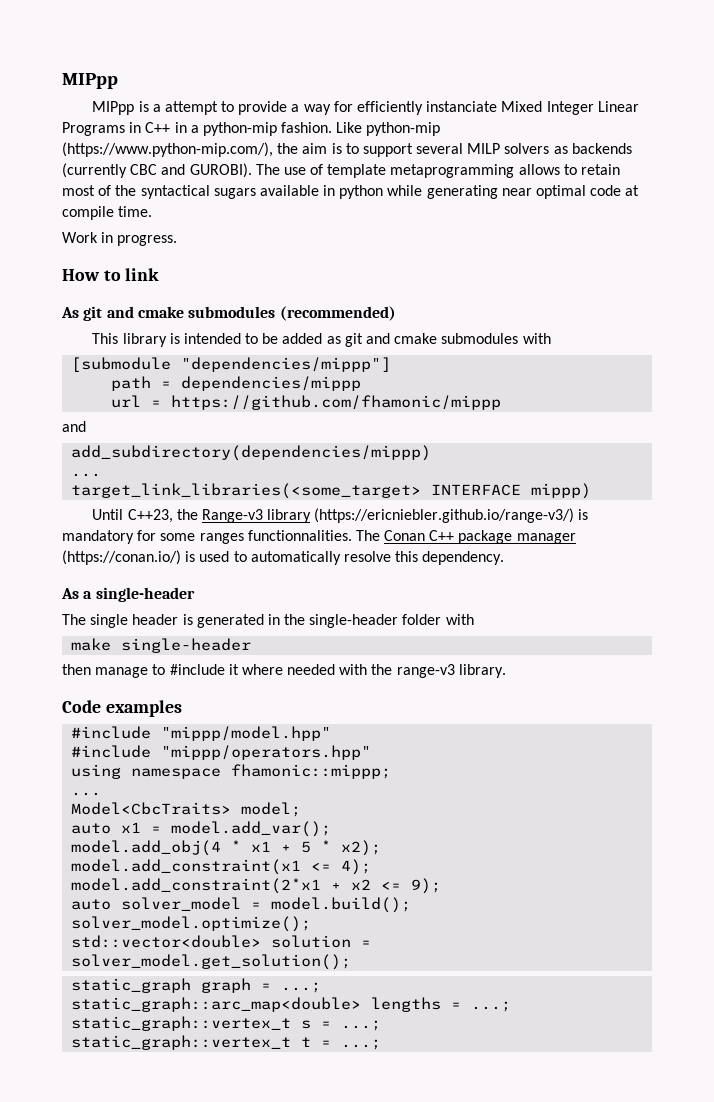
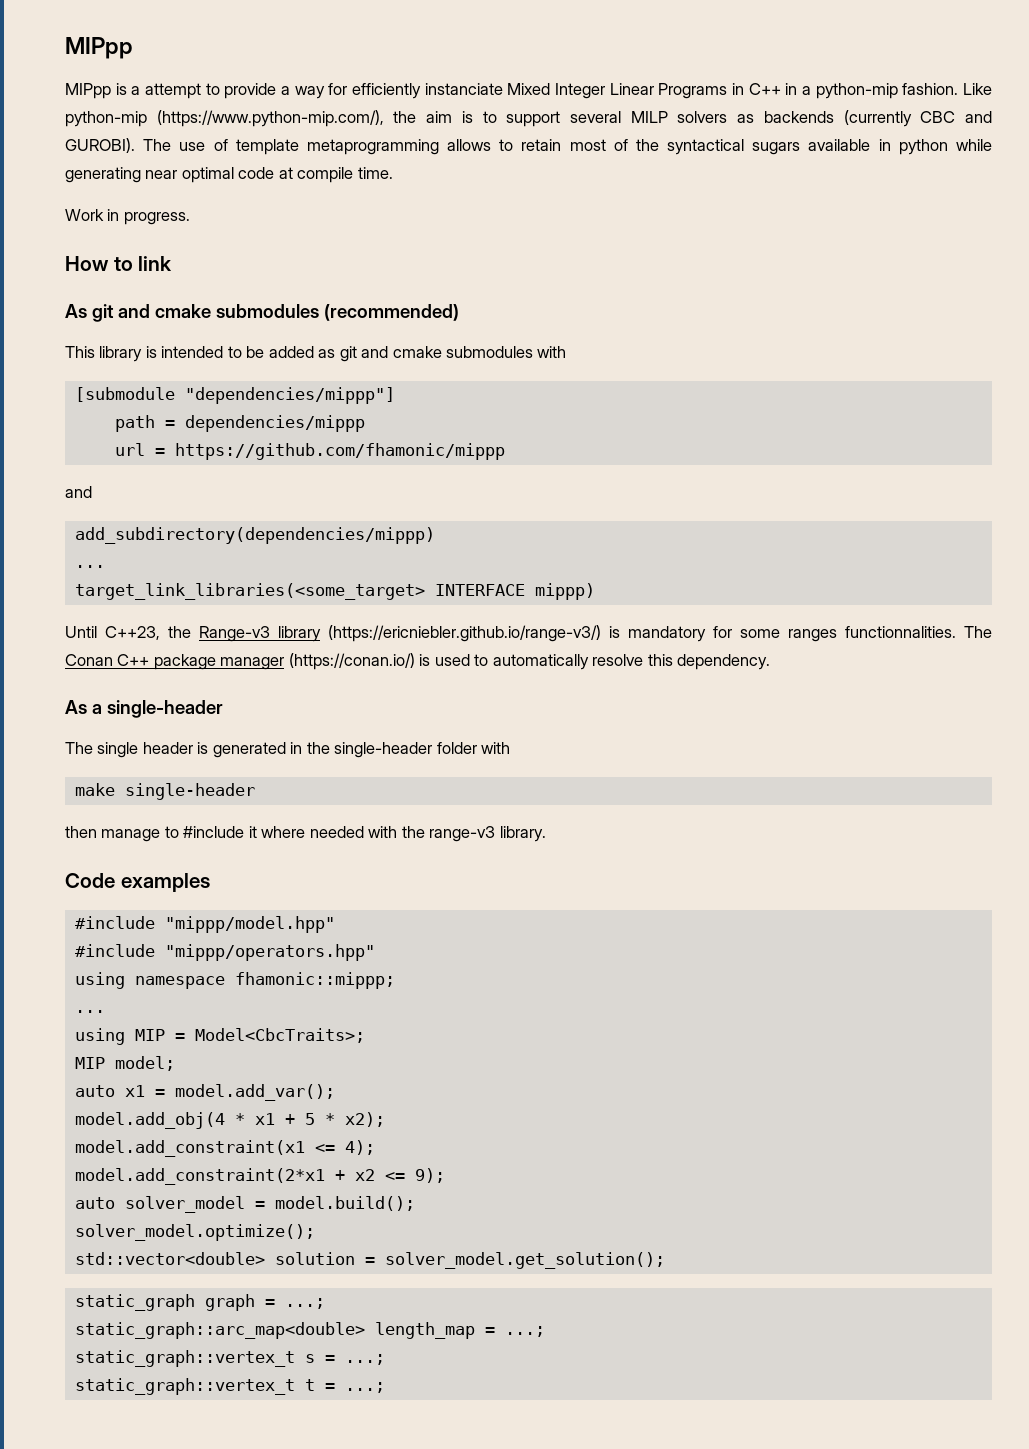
[71,802,232,815] Model<CbcTraits> -> [74,1028,365,1045] [74,1057,105,1069] using MIP = Model<CbcTraits>; // MIP
[371,997,442,1012] lengths -> [374,1322,475,1339] length_map

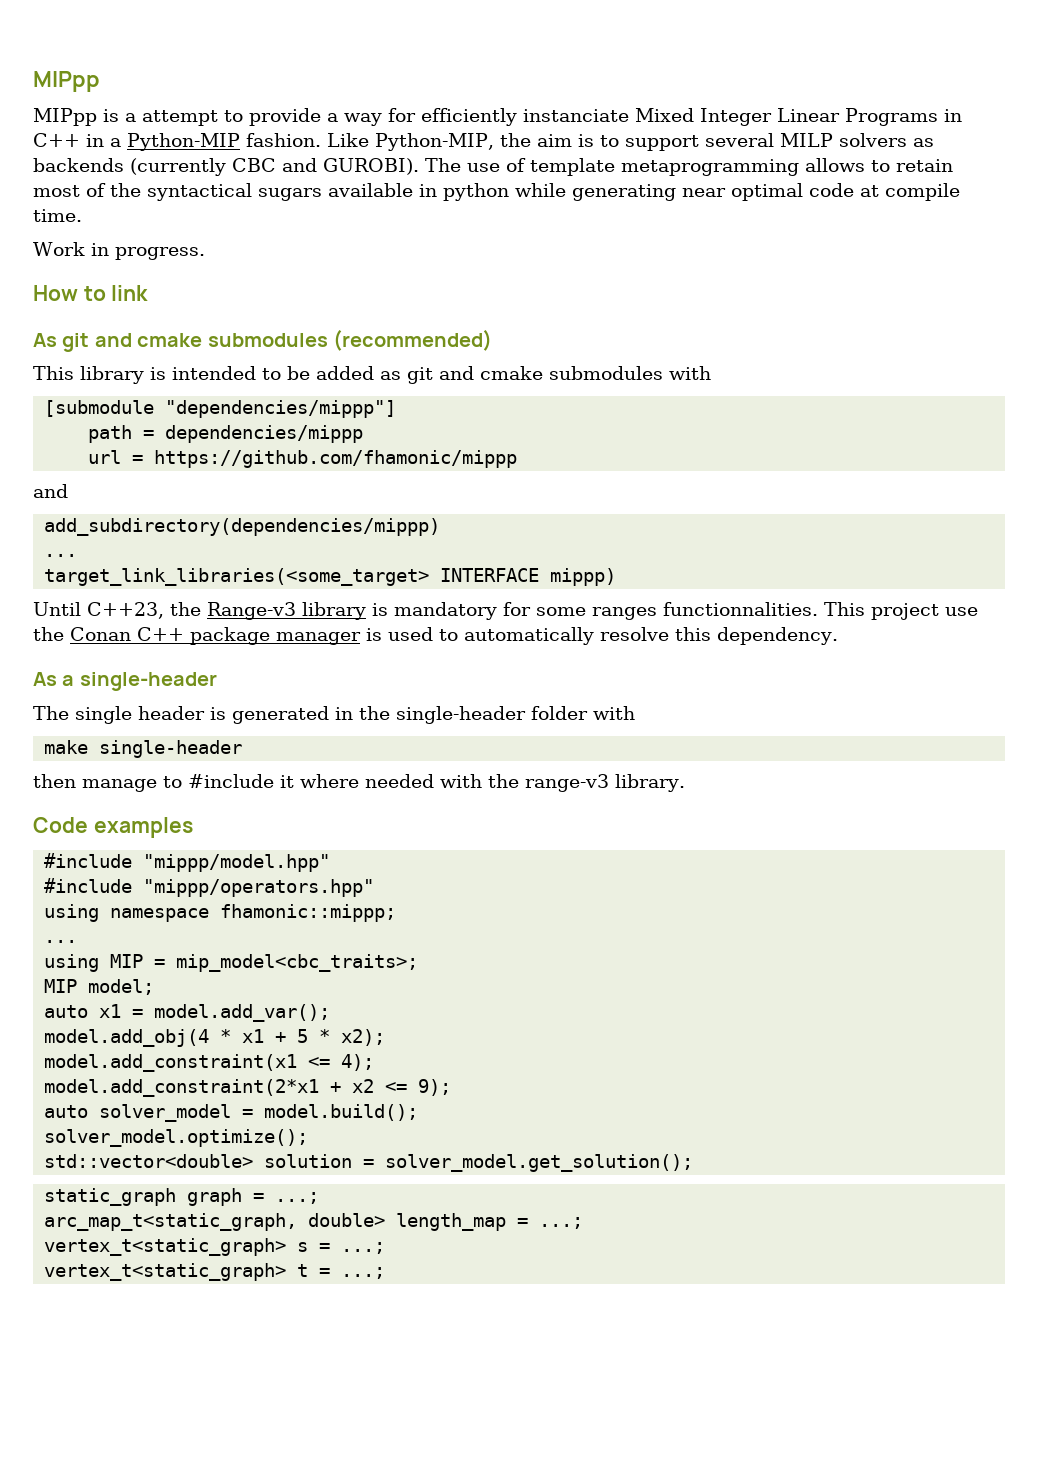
[815,83,898,99] python-mip -> [127,133,240,151] Python-MIP
[65,110,384,127] python-mip (https://www.python-mip.com/), -> [375,133,494,151] Python-MIP,
[328,625,601,642] (https://ericniebler.github.io/range-v3/) -> (366, 611) none
[964,626,992,638] The -> [824,602,978,620] [33,627,64,641] This project use the
[288,653,415,670] (https://conan.io/) -> (361, 638) none
[194,1028,365,1043] Model<CbcTraits>; -> [176,954,419,972] mip_model<cbc_traits>;
[74,1322,365,1339] static_graph::arc_map<double> -> [44,1213,386,1231] arc_map_t<static_graph, double>
[74,1350,295,1367] static_graph::vertex_t -> [44,1238,287,1256] vertex_t<static_graph>
[74,1378,295,1395] static_graph::vertex_t -> [44,1263,287,1281] vertex_t<static_graph>

